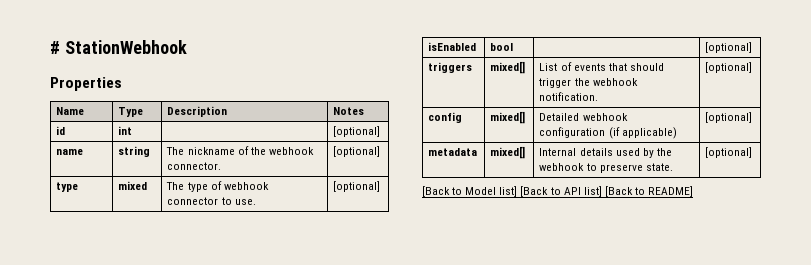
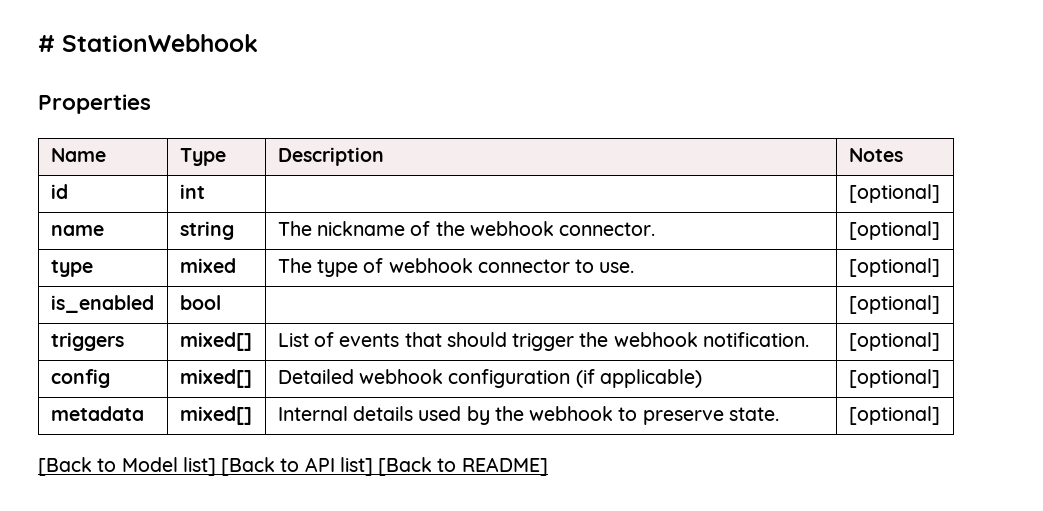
[428,42,477,51] isEnabled -> [50,295,154,313] is_enabled

